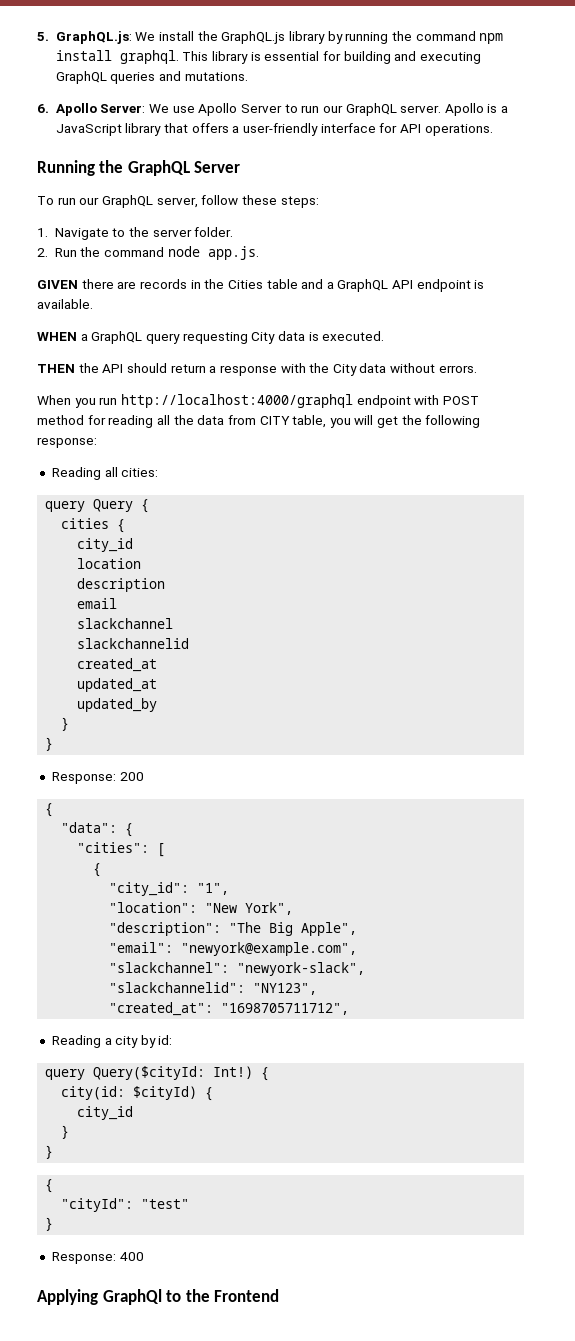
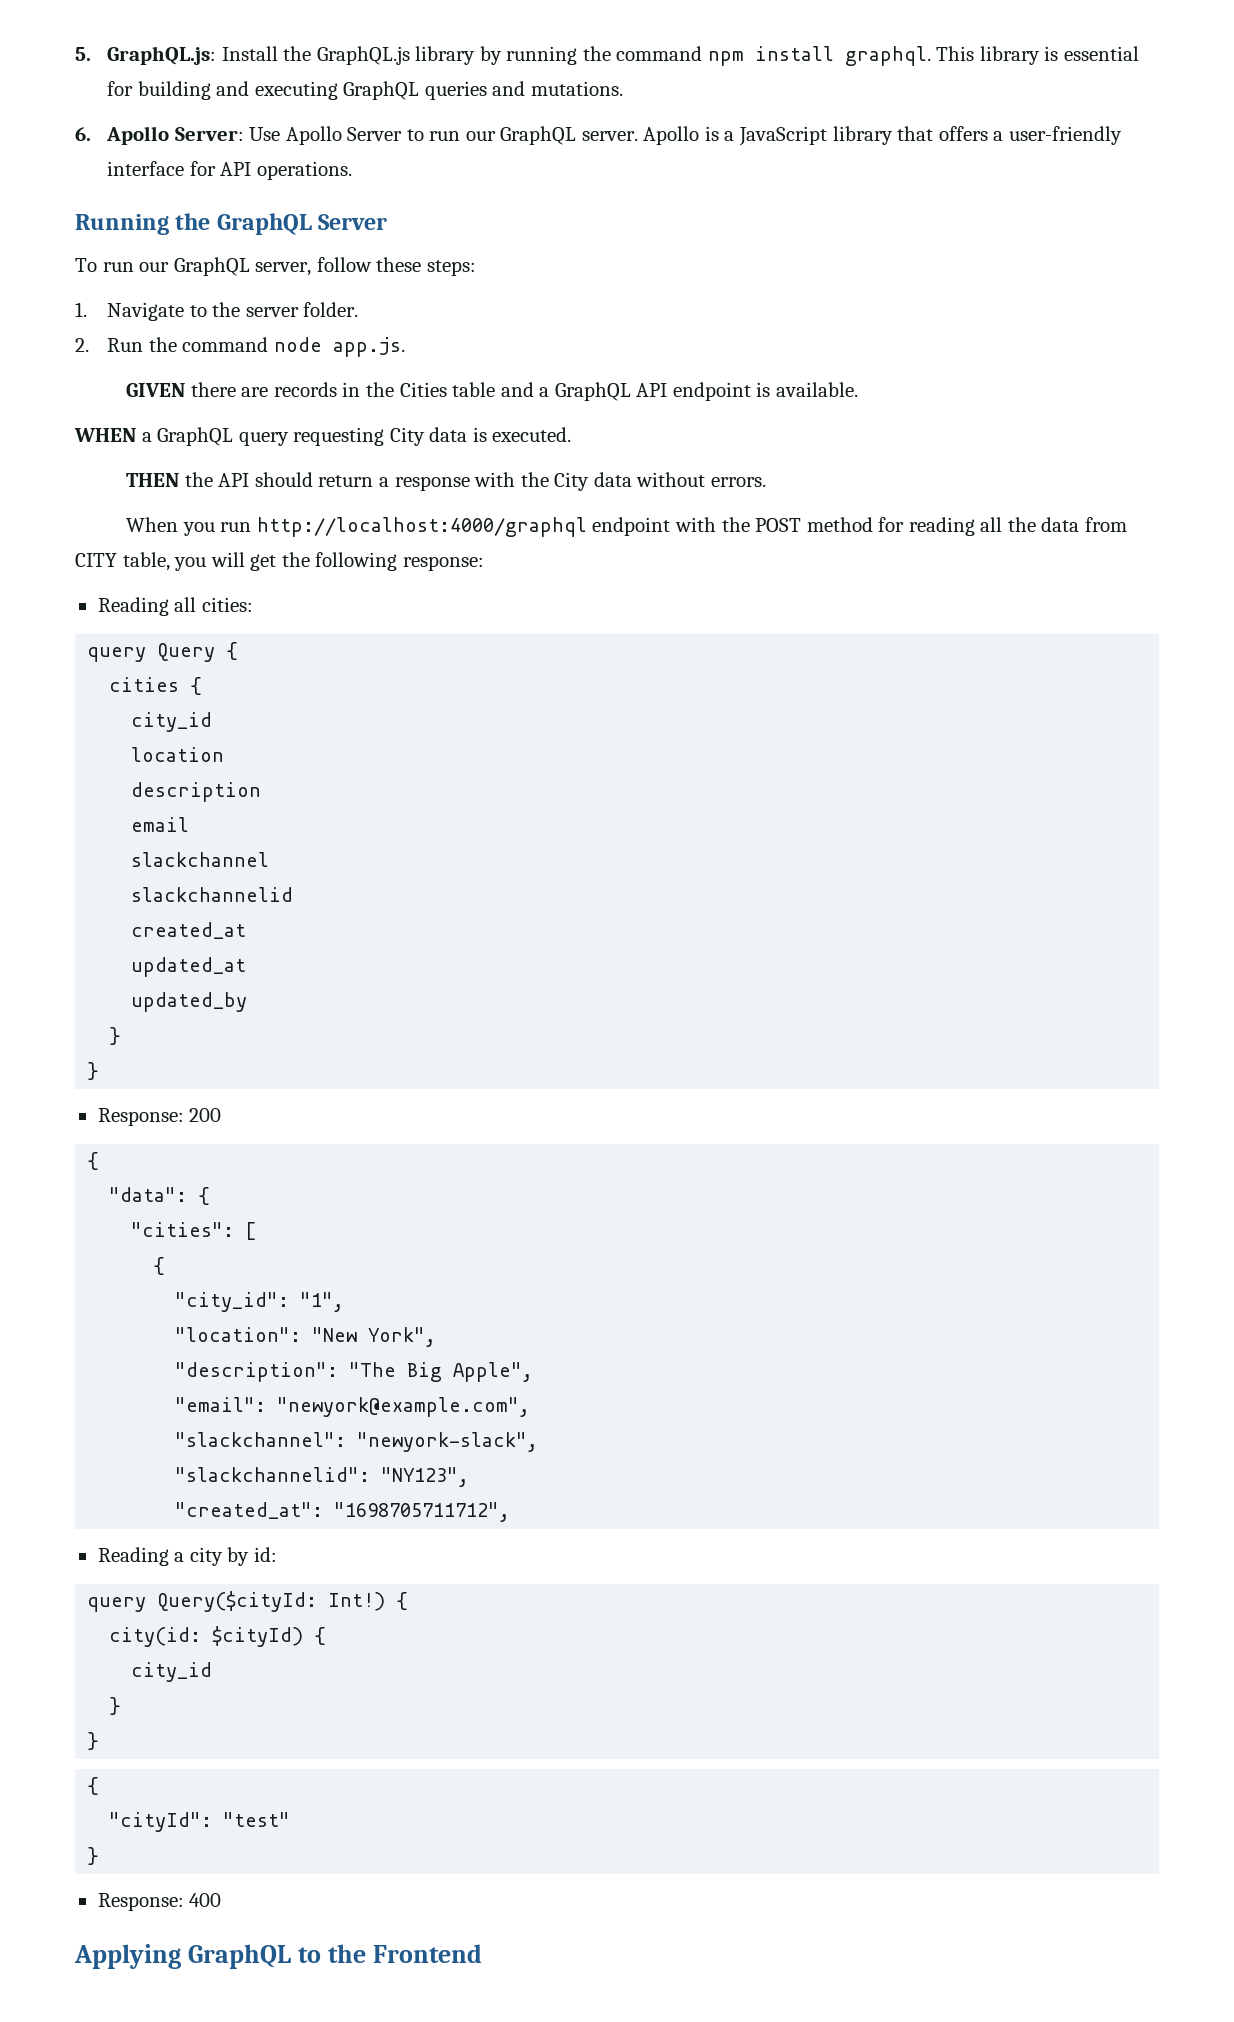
[135,31,195,41] We install -> [221,46,278,61] Install
[149,104,195,113] We use -> [249,127,281,141] Use
(440, 400) none -> [721,517,750,532] the
[102,1289,162,1305] GraphQl -> [188,1944,292,1969] GraphQL

